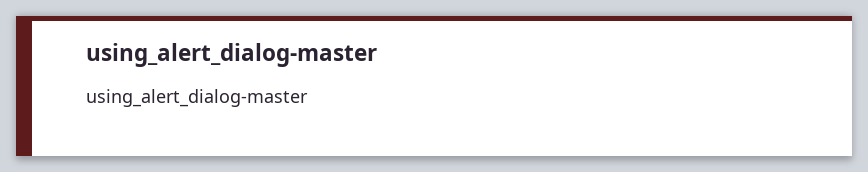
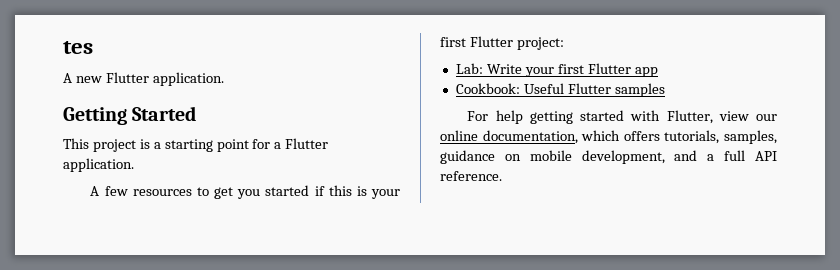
[86,43,377,67] [86,89,308,107] using_alert_dialog-master // using_alert_dialog-master -> [63,41,93,54] [63,72,224,86] [63,106,197,125] [63,138,329,152] [63,158,134,172] [90,185,401,199] [440,36,564,50] [455,63,658,77] [455,83,665,97] [467,110,778,124] [440,130,777,144] [440,150,778,164] [440,171,502,181] tes // A new Flutter application. // Getting Started // This project is a starting point for a Flutter application. // A few resources to get you started if this is your first Flutter project: // Lab: Write your first Flutter app // Cookbook: Useful Flutter samples // For help getting started with Flutter, view our online documentation, which offers tutorials, samples, guidance on mobile development, and a full API reference.

